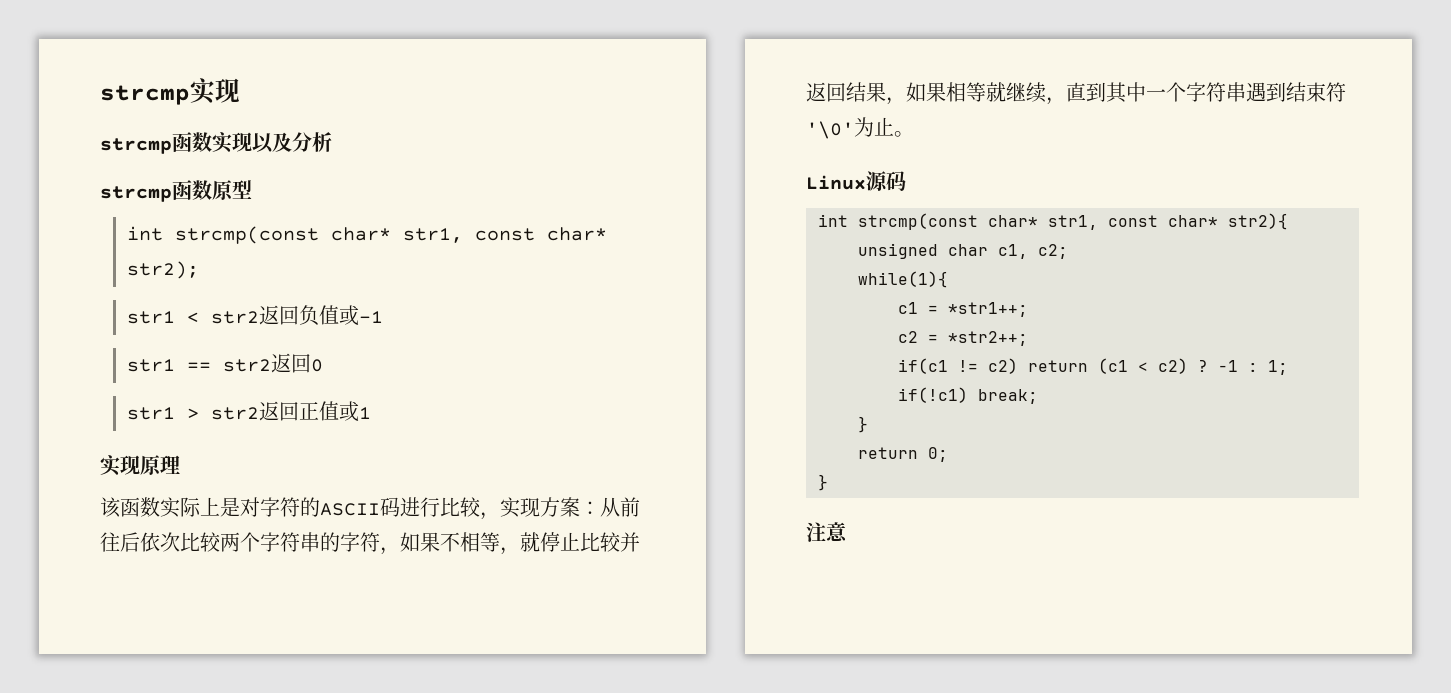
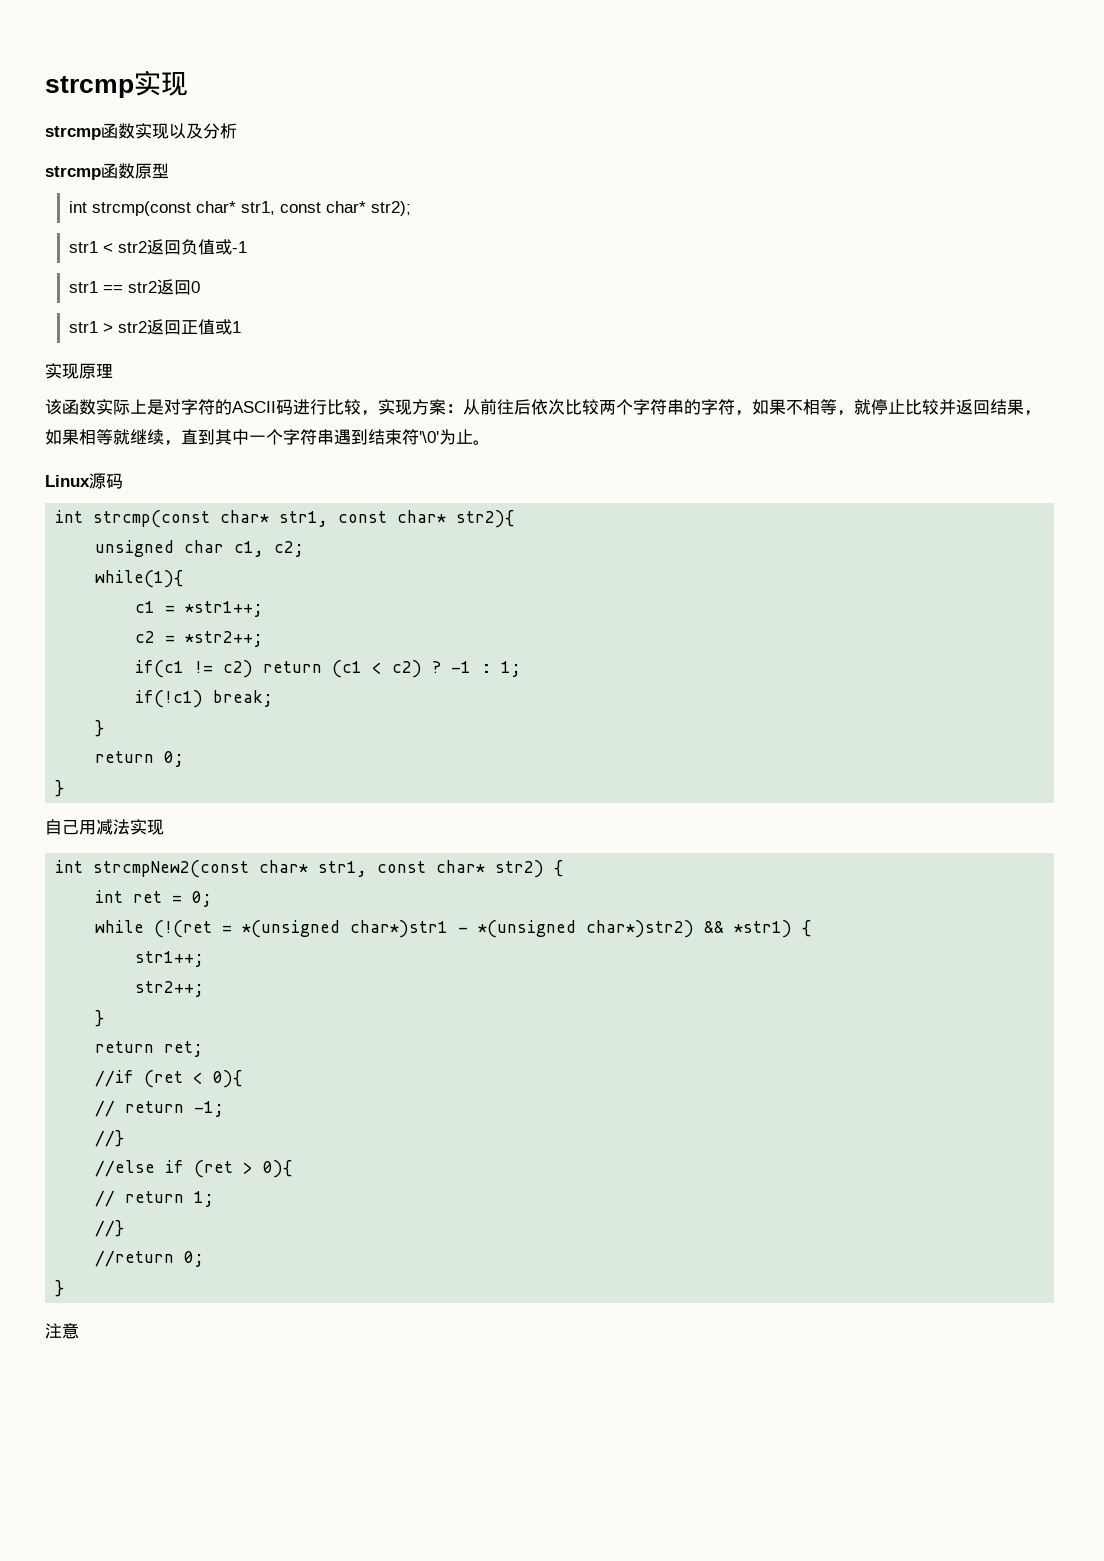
(828, 482) none -> [45,819,164,835] [55,860,564,878] [95,890,213,907] [95,920,812,938] [135,951,205,967] [135,981,205,997] [95,1010,105,1027] [95,1041,204,1057] [95,1070,243,1088] [95,1100,225,1117] [95,1130,125,1147] [95,1160,293,1178] [95,1190,215,1207] [95,1220,125,1237] [95,1250,205,1267] [55,1280,65,1297] // 自己用减法实现 // int strcmpNew2(const char* str1, const char* str2) { // int ret = 0; // while (!(ret = *(unsigned char*)str1 - *(unsigned char*)str2) && *str1) { // str1++; // str2++; // } // return ret; // //if (ret < 0){ // // return -1; // //} // //else if (ret > 0){ // // return 1; // //} // //return 0; // }

